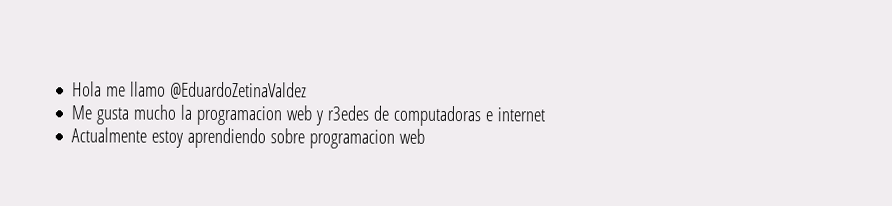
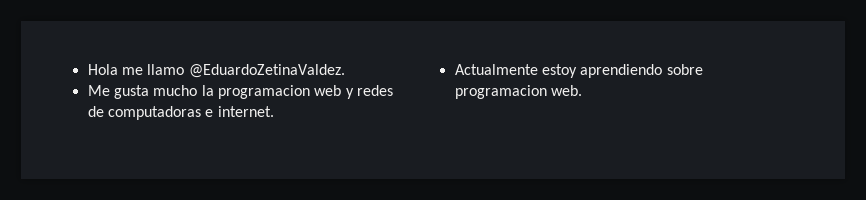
[170,81,308,100] @EduardoZetinaValdez -> [188,64,345,78] @EduardoZetinaValdez.
[327,105,370,121] r3edes -> [356,85,393,96] redes
[497,107,546,122] internet -> [217,106,274,117] internet.
[399,128,426,144] web -> [550,85,582,96] web.

